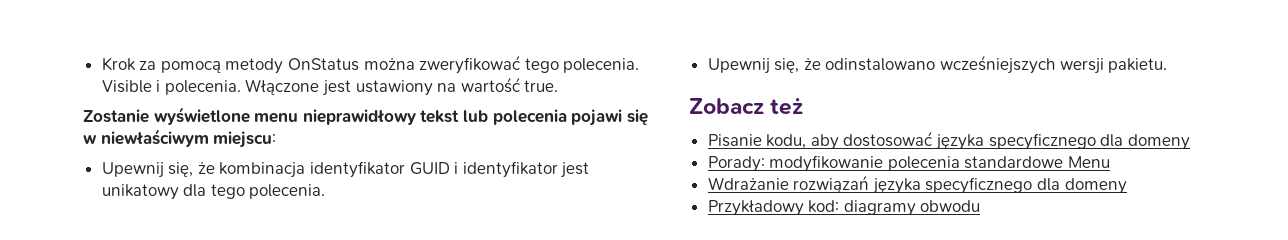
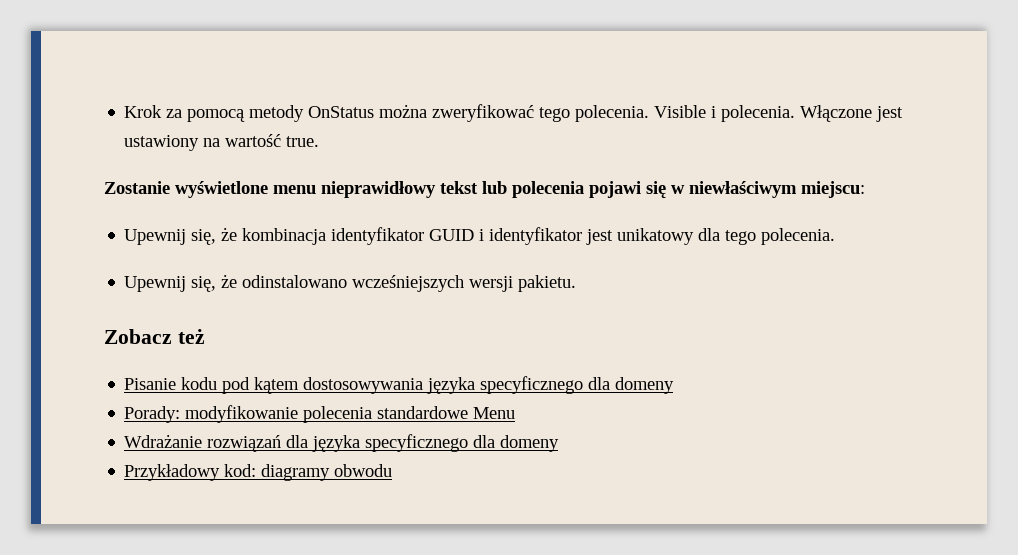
[766,131,933,150] kodu, aby dostosować -> [181,377,424,394] kodu pod kątem dostosowywania
(870, 184) none -> [286,435,309,448] dla

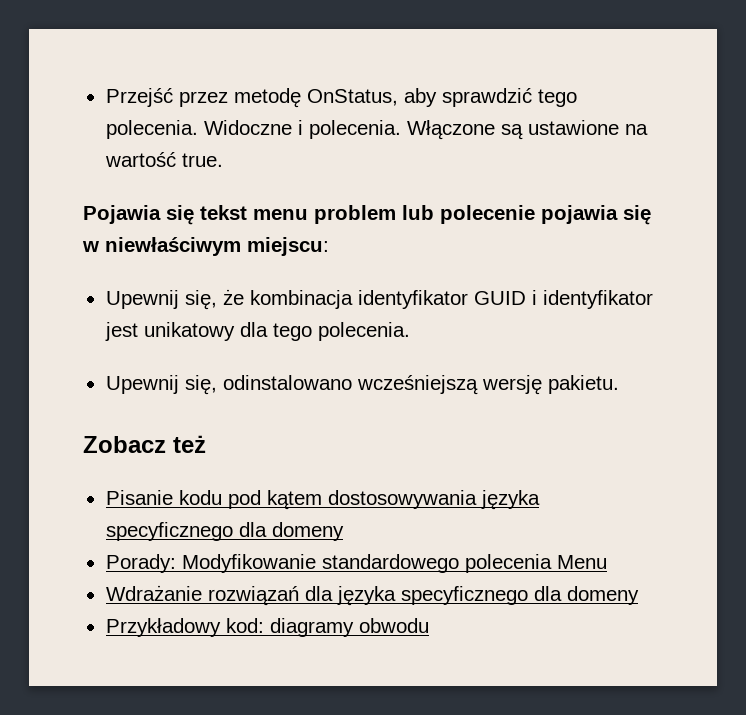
[124,104,707,122] Krok za pomocą metody OnStatus można zweryfikować tego polecenia. Visible -> [105,88,577,108] [105,120,292,139] Przejść przez metodę OnStatus, aby sprawdzić tego polecenia. Widoczne
[876,106,904,122] [124,135,200,151] jest ustawiony -> [500,120,619,140] są ustawione
[104,181,641,198] Zostanie wyświetlone menu nieprawidłowy tekst lub polecenia pojawi -> [83,205,618,225] Pojawia się tekst menu problem lub polecenie pojawia
[221,274,514,292] że odinstalowano wcześniejszych wersji -> [222,375,542,395] odinstalowano wcześniejszą wersję
[185,405,469,423] modyfikowanie polecenia standardowe -> [181,554,552,573] Modyfikowanie standardowego polecenia

